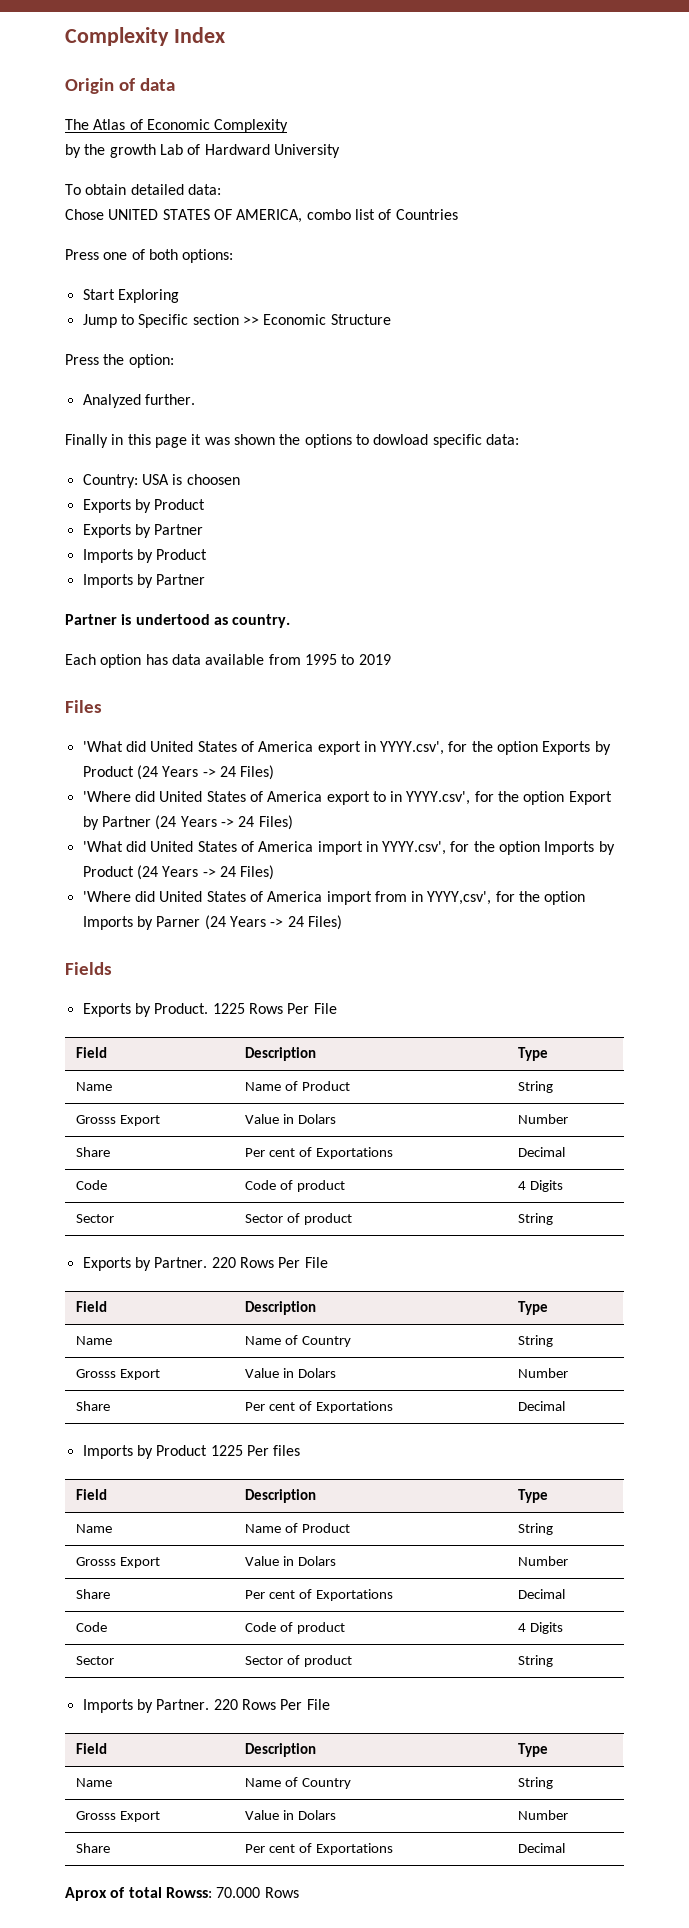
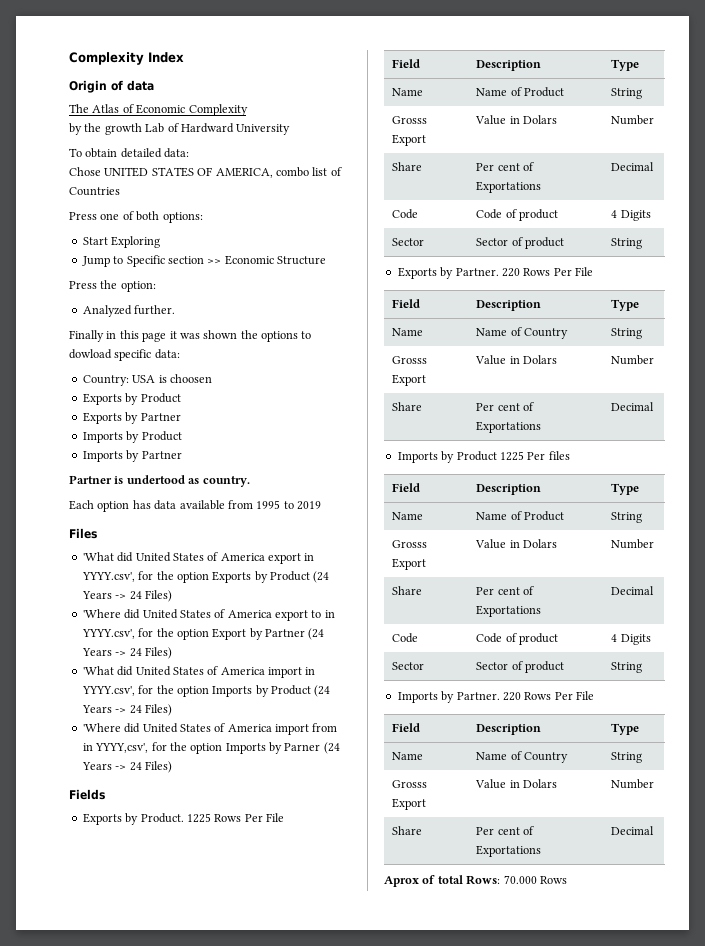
[165,1887,212,1898] Rowss: -> [466,875,501,885] Rows:

